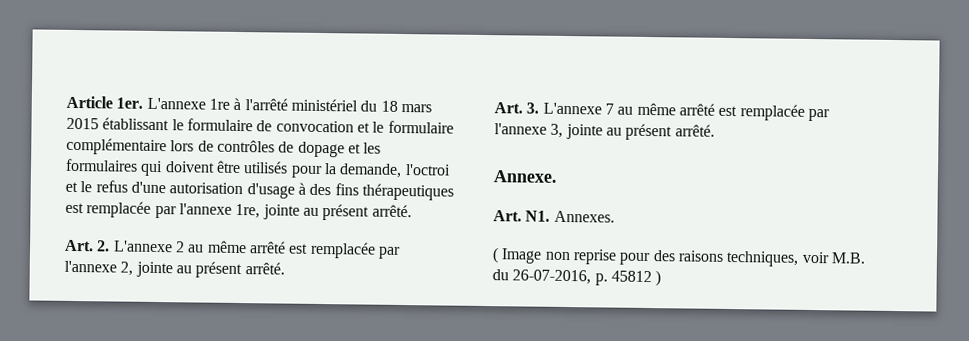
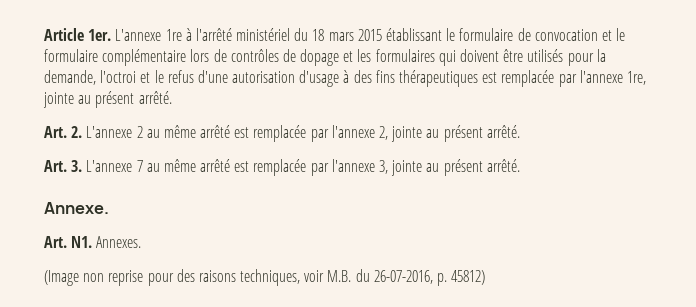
[492,247,543,264] ( Image -> [44,270,79,286] (Image
[610,270,662,287] 45812 ) -> [451,270,486,285] 45812)

